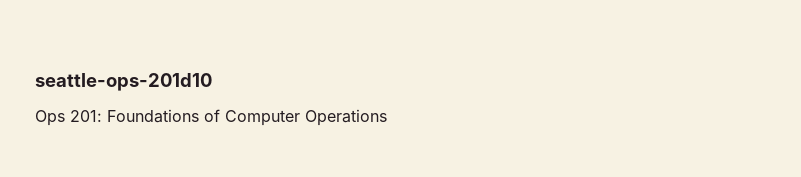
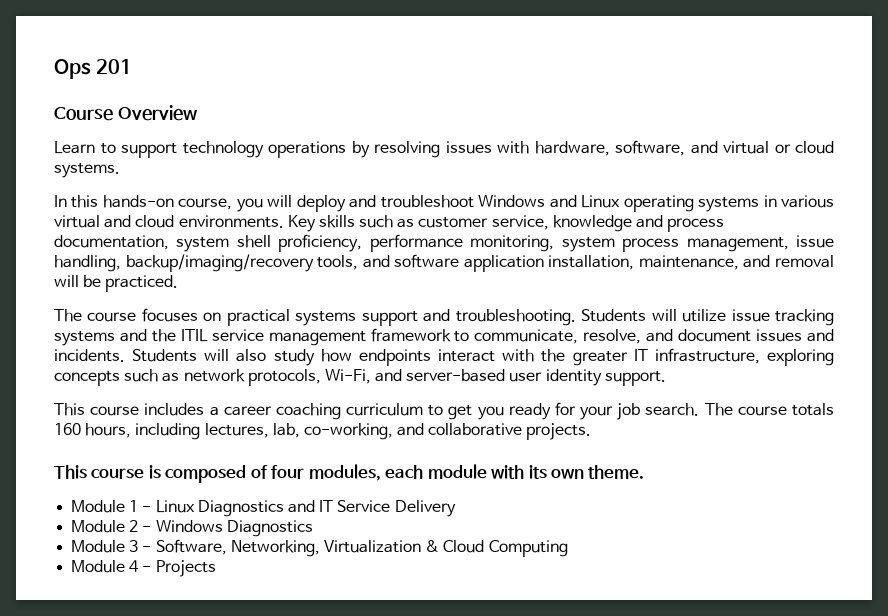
[35,73,212,91] [35,109,387,126] seattle-ops-201d10 // Ops 201: Foundations of Computer Operations -> [54,59,133,79] [54,105,197,121] [54,140,834,158] [54,163,120,178] [54,195,834,212] [54,215,725,232] [54,234,835,252] [54,254,834,272] [54,275,179,292] [54,308,834,326] [54,328,834,346] [54,348,834,366] [54,369,666,386] [54,402,834,420] [54,423,592,440] [54,464,645,483] [71,500,456,517] [71,520,313,537] [71,539,568,557] [71,560,216,577] Ops 201 // Course Overview // Learn to support technology operations by resolving issues with hardware, software, and virtual or cloud systems. // In this hands-on course, you will deploy and troubleshoot Windows and Linux operating systems in various virtual and cloud environments. Key skills such as customer service, knowledge and process documentation, system shell proficiency, performance monitoring, system process management, issue handling, backup/imaging/recovery tools, and software application installation, maintenance, and removal will be practiced. // The course focuses on practical systems support and troubleshooting. Students will utilize issue tracking systems and the ITIL service management framework to communicate, resolve, and document issues and incidents. Students will also study how endpoints interact with the greater IT infrastructure, exploring concepts such as network protocols, Wi-Fi, and server-based user identity support. // This course includes a career coaching curriculum to get you ready for your job search. The course totals 160 hours, including lectures, lab, co-working, and collaborative projects. // This course is composed of four modules, each module with its own theme. // Module 1 - Linux Diagnostics and IT Service Delivery // Module 2 - Windows Diagnostics // Module 3 - Software, Networking, Virtualization & Cloud Computing // Module 4 - Projects

